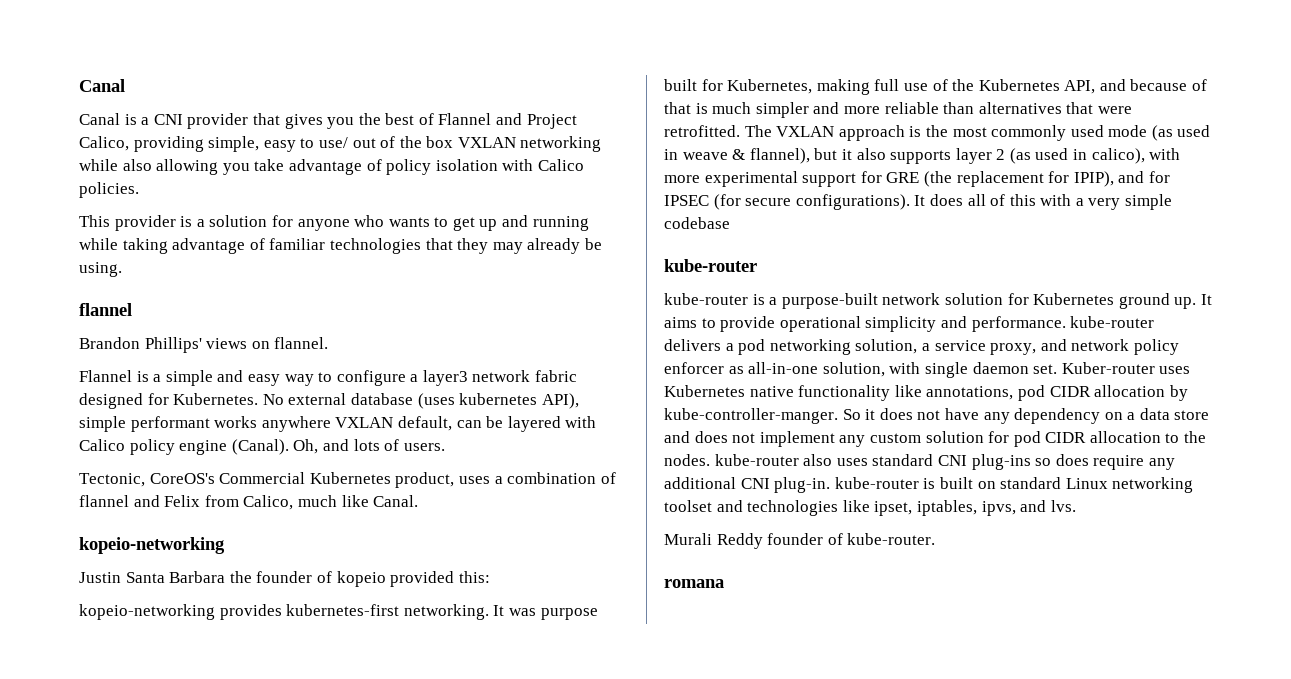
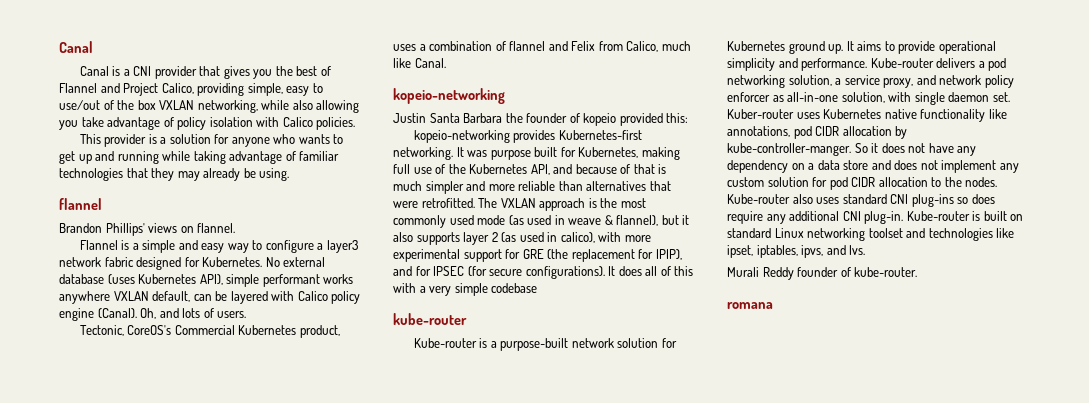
[318,137,376,148] use/ out -> [59,100,100,110] use/out
[520,136,602,152] networking -> [197,100,258,113] networking,
[459,393,538,405] kubernetes -> [138,274,197,284] Kubernetes
[286,604,400,616] kubernetes-first -> [558,130,642,140] Kubernetes-first
[664,293,748,305] kube-router -> [413,338,477,348] Kube-router
[1070,316,1155,328] kube-router -> [870,58,934,68] Kube-router
[714,454,799,466] kube-router -> [727,194,790,204] Kube-router
[834,477,919,489] kube-router -> [906,211,970,221] Kube-router

